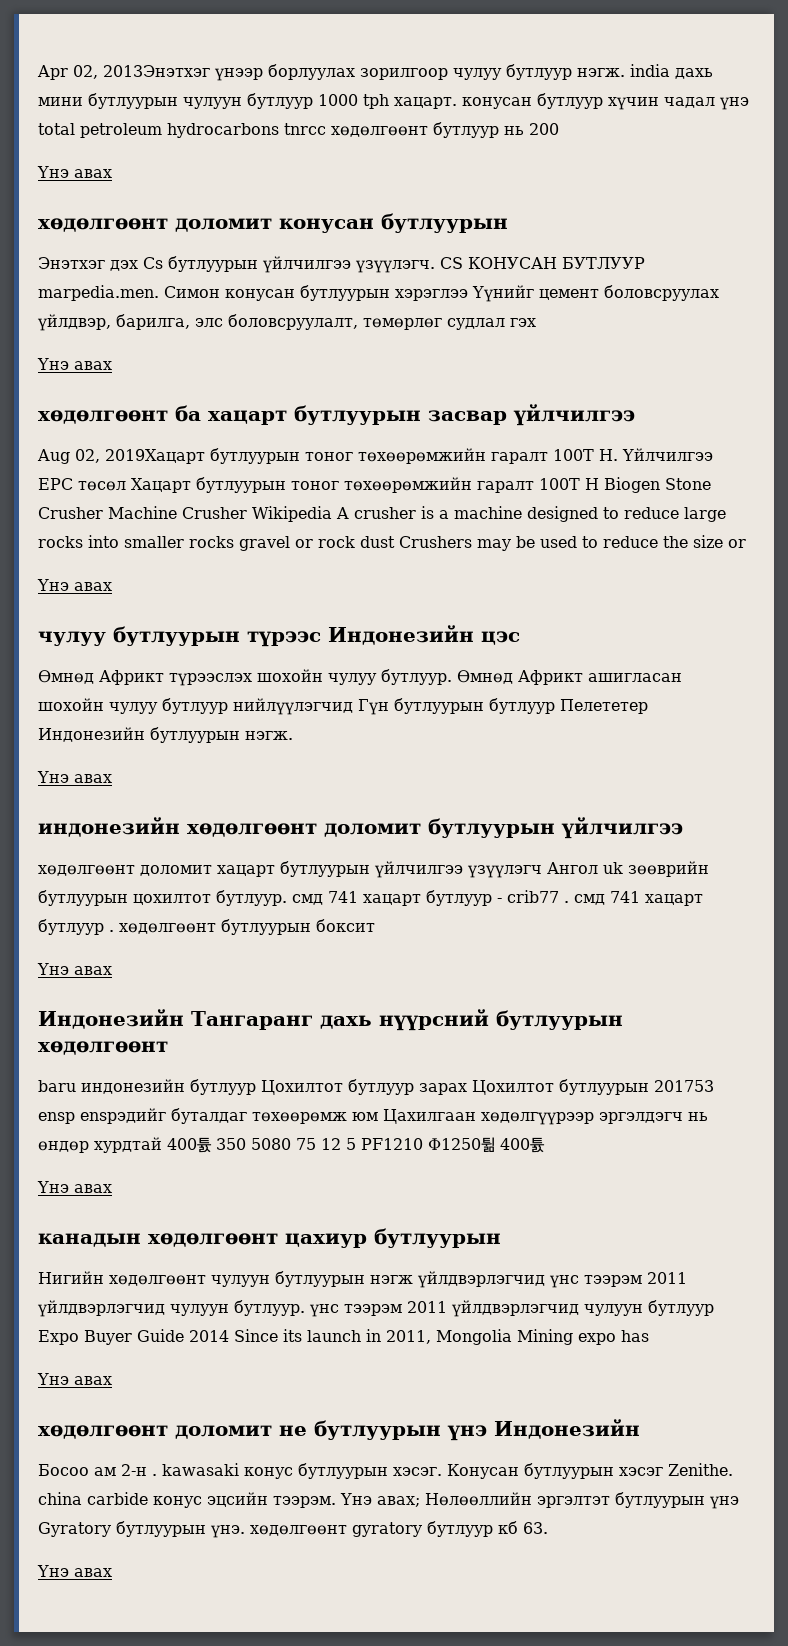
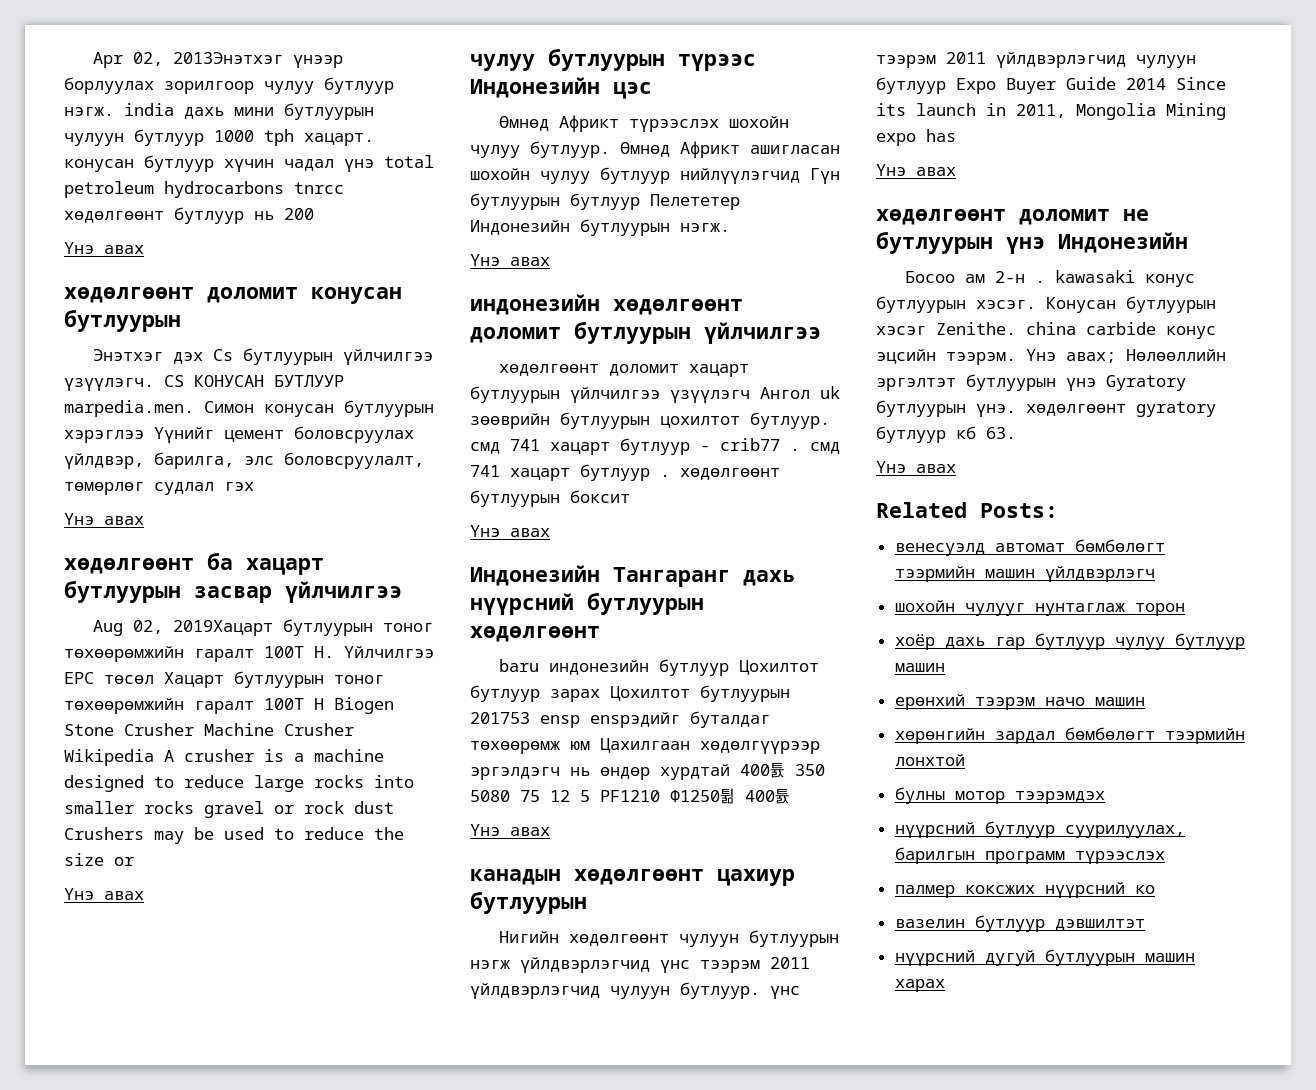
(112, 1572) none -> [876,502,1058,518] [894,539,1165,556] [894,566,1155,582] [894,600,1185,616] [894,633,1245,650] [894,663,945,672] [894,694,1145,710] [894,727,1245,744] [894,754,965,766] [894,787,1105,804] [894,821,1185,838] [894,847,1165,864] [894,882,1155,898] [894,915,1145,932] [894,949,1195,966] [894,979,945,992] // Related Posts: // венесуэлд автомат бөмбөлөгт тээрмийн машин үйлдвэрлэгч // шохойн чулууг нунтаглаж торон // хоёр дахь гар бутлуур чулуу бутлуур машин // ерөнхий тээрэм начо машин // хөрөнгийн зардал бөмбөлөгт тээрмийн лонхтой // булны мотор тээрэмдэх // нүүрсний бутлуур суурилуулах, барилгын программ түрээслэх // палмер коксжих нүүрсний ко // вазелин бутлуур дэвшилтэт // нүүрсний дугуй бутлуурын машин харах

